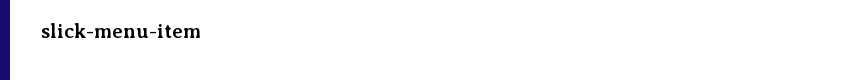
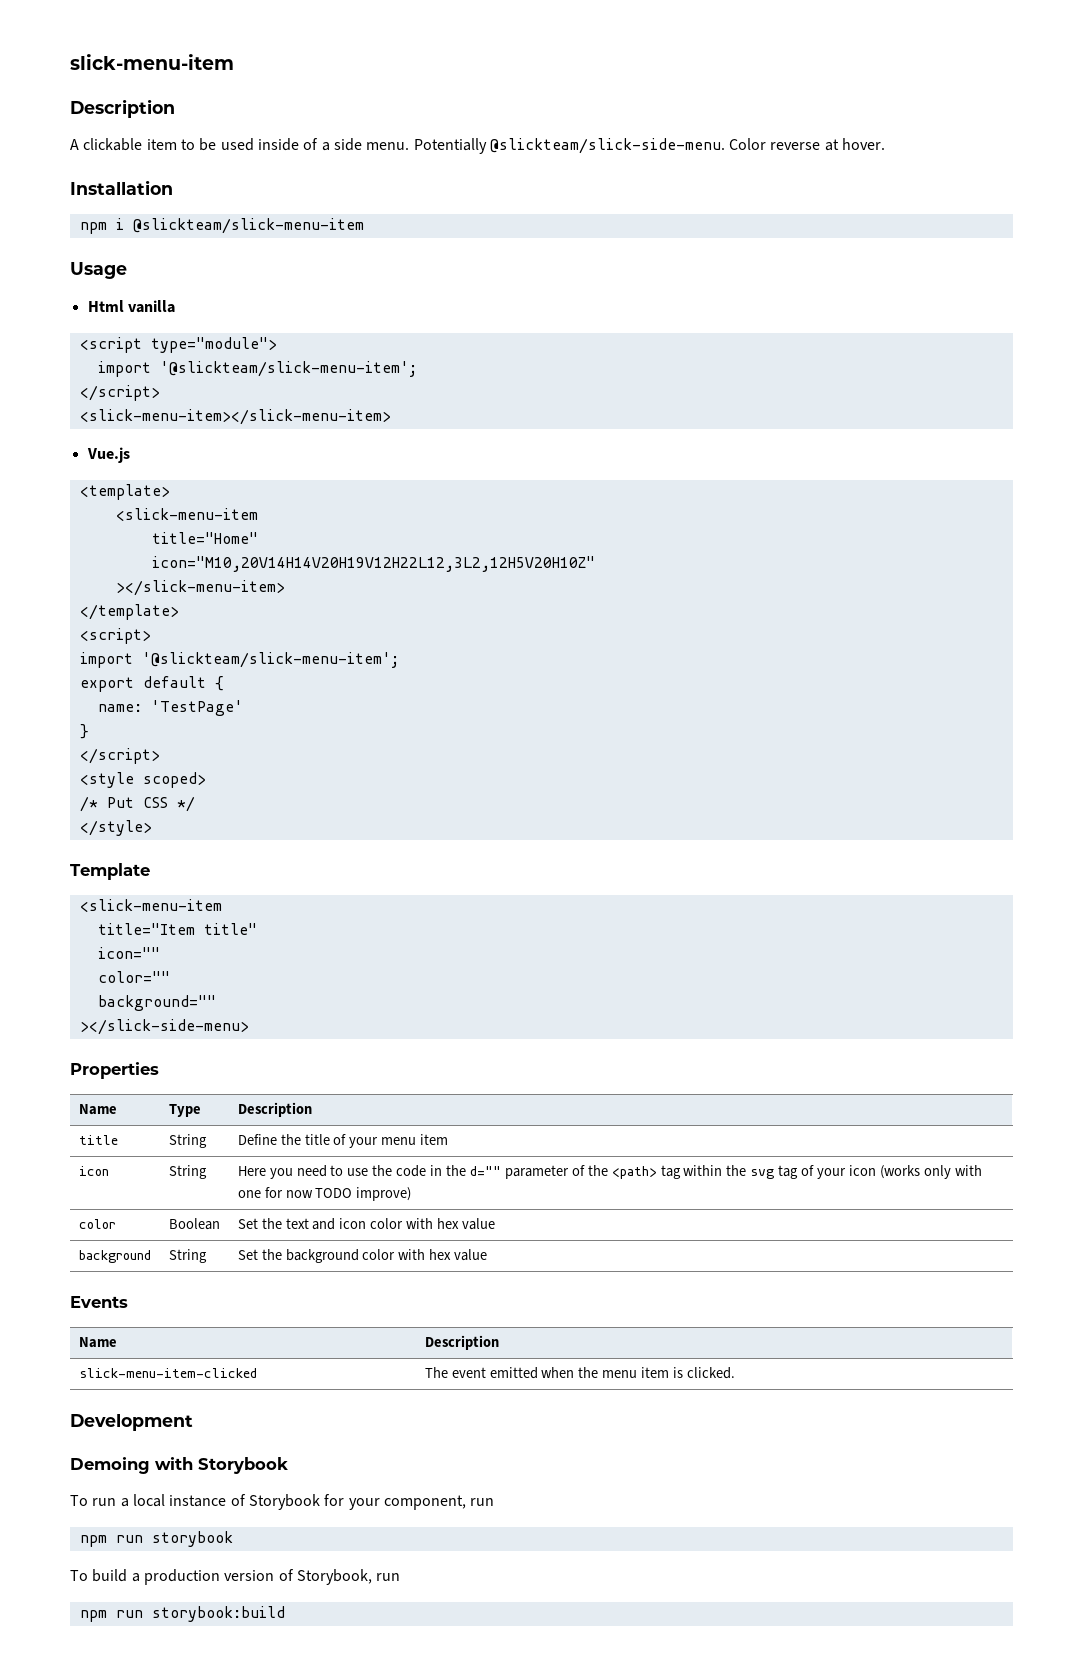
(201, 30) none -> [70,99,175,118] [70,138,886,154] [70,180,173,195] [79,218,364,234] [70,262,127,279] [87,300,175,313] [79,337,277,353] [97,361,417,377] [79,385,160,401] [79,409,391,425] [86,447,130,463] [79,484,170,500] [115,508,258,521] [151,532,258,544] [151,556,595,572] [115,580,285,596] [79,604,179,620] [79,628,151,644] [79,652,399,668] [79,676,224,692] [97,700,243,716] [79,724,89,739] [79,748,160,764] [79,772,206,788] [79,796,195,812] [79,820,152,836] [70,863,150,880] [79,899,222,912] [97,923,257,935] [97,947,160,959] [97,971,170,983] [97,995,216,1011] [79,1019,249,1035] [70,1062,159,1079] [78,1104,117,1115] [168,1104,201,1117] [237,1102,312,1117] [78,1135,118,1145] [168,1134,207,1148] [237,1134,449,1148] [78,1166,109,1176] [168,1165,207,1179] [237,1165,982,1179] [237,1187,412,1201] [78,1219,116,1229] [168,1218,220,1230] [237,1218,496,1230] [78,1250,151,1263] [168,1249,207,1263] [237,1249,488,1263] [70,1296,128,1308] [78,1337,117,1348] [424,1335,499,1350] [78,1368,257,1378] [424,1367,736,1379] [70,1414,193,1431] [70,1457,288,1474] [70,1494,495,1510] [79,1531,233,1547] [70,1569,401,1585] [79,1606,285,1622] // Description // A clickable item to be used inside of a side menu. Potentially @slickteam/slick-side-menu. Color reverse at hover. // Installation // npm i @slickteam/slick-menu-item // Usage // Html vanilla // <script type="module"> // import '@slickteam/slick-menu-item'; // </script> // <slick-menu-item></slick-menu-item> // Vue.js // <template> // <slick-menu-item // title="Home" // icon="M10,20V14H14V20H19V12H22L12,3L2,12H5V20H10Z" // ></slick-menu-item> // </template> // <script> // import '@slickteam/slick-menu-item'; // export default { // name: 'TestPage' // } // </script> // <style scoped> // /* Put CSS */ // </style> // Template // <slick-menu-item // title="Item title" // icon="" // color="" // background="" // ></slick-side-menu> // Properties // Name | Type | Description // title | String | Define the title of your menu item // icon | String | Here you need to use the code in the d="" parameter of the <path> tag within the svg tag of your icon (works only with one for now TODO improve) // color | Boolean | Set the text and icon color with hex value // background | String | Set the background color with hex value // Events // Name | Description // slick-menu-item-clicked | The event emitted when the menu item is clicked. // Development // Demoing with Storybook // To run a local instance of Storybook for your component, run // npm run storybook // To build a production version of Storybook, run // npm run storybook:build

